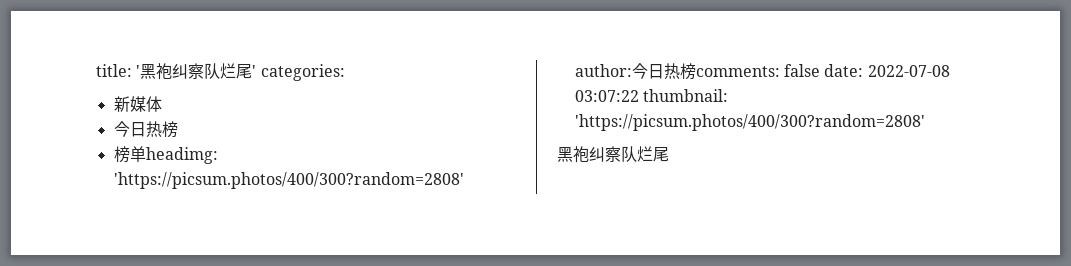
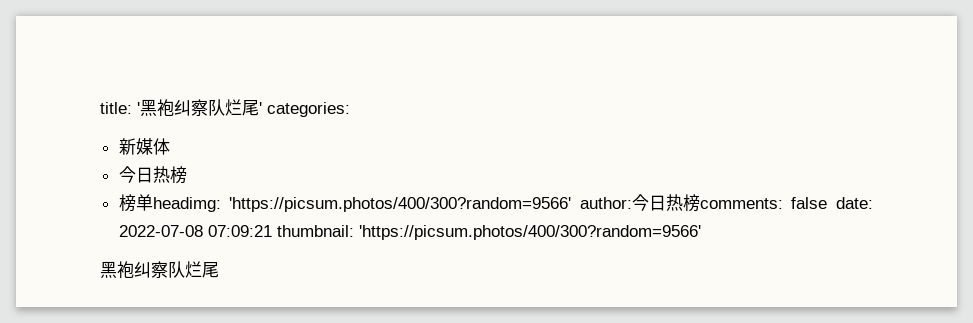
[113,172,464,189] 'https://picsum.photos/400/300?random=2808' -> [229,197,572,212] 'https://picsum.photos/400/300?random=9566'
[574,89,728,102] [574,114,925,131] 03:07:22 thumbnail: 'https://picsum.photos/400/300?random=2808' -> [207,225,701,240] 07:09:21 thumbnail: 'https://picsum.photos/400/300?random=9566'

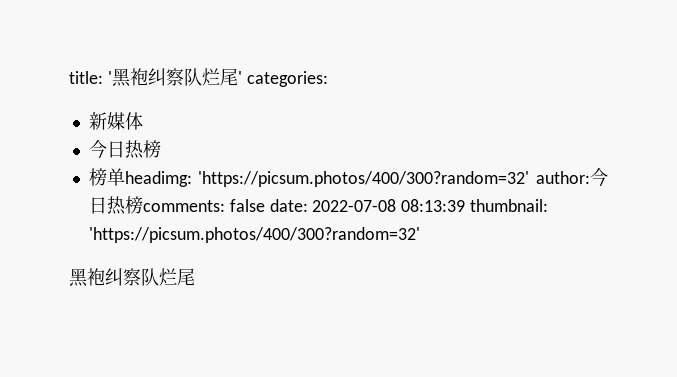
[229,197,572,212] 'https://picsum.photos/400/300?random=9566' -> [198,171,530,187] 'https://picsum.photos/400/300?random=32'
[207,225,701,240] 07:09:21 thumbnail: 'https://picsum.photos/400/300?random=9566' -> [401,199,549,212] [88,227,420,243] 08:13:39 thumbnail: 'https://picsum.photos/400/300?random=32'

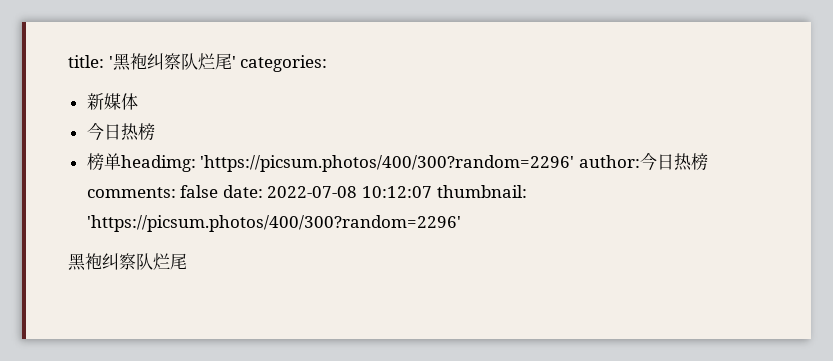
[198,171,530,187] 'https://picsum.photos/400/300?random=32' -> [200,155,575,172] 'https://picsum.photos/400/300?random=2296'
[401,199,549,212] [88,227,420,243] 08:13:39 thumbnail: 'https://picsum.photos/400/300?random=32' -> [362,185,527,198] [86,215,461,232] 10:12:07 thumbnail: 'https://picsum.photos/400/300?random=2296'

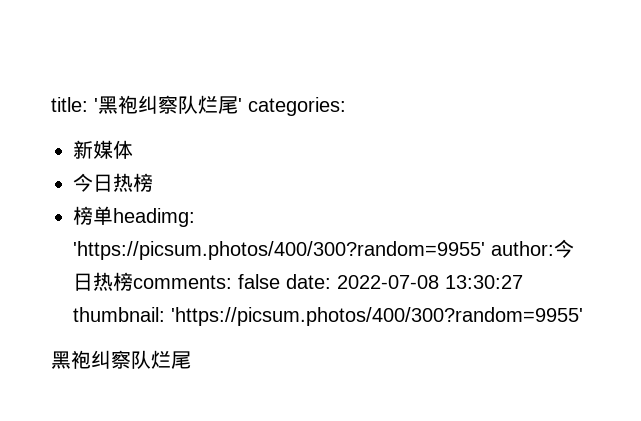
[200,155,575,172] 'https://picsum.photos/400/300?random=2296' -> [73,241,485,260] 'https://picsum.photos/400/300?random=9955'
[362,185,527,198] [86,215,461,232] 10:12:07 thumbnail: 'https://picsum.photos/400/300?random=2296' -> [445,275,523,289] [73,307,583,326] 13:30:27 thumbnail: 'https://picsum.photos/400/300?random=9955'

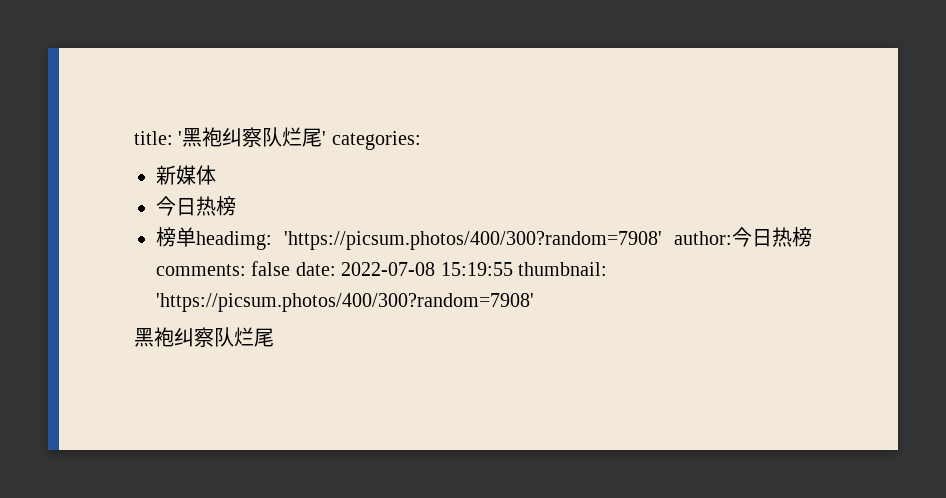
[73,241,485,260] 'https://picsum.photos/400/300?random=9955' -> [284,231,662,250] 'https://picsum.photos/400/300?random=7908'
[445,275,523,289] [73,307,583,326] 13:30:27 thumbnail: 'https://picsum.photos/400/300?random=9955' -> [440,262,607,276] [156,293,534,312] 15:19:55 thumbnail: 'https://picsum.photos/400/300?random=7908'

